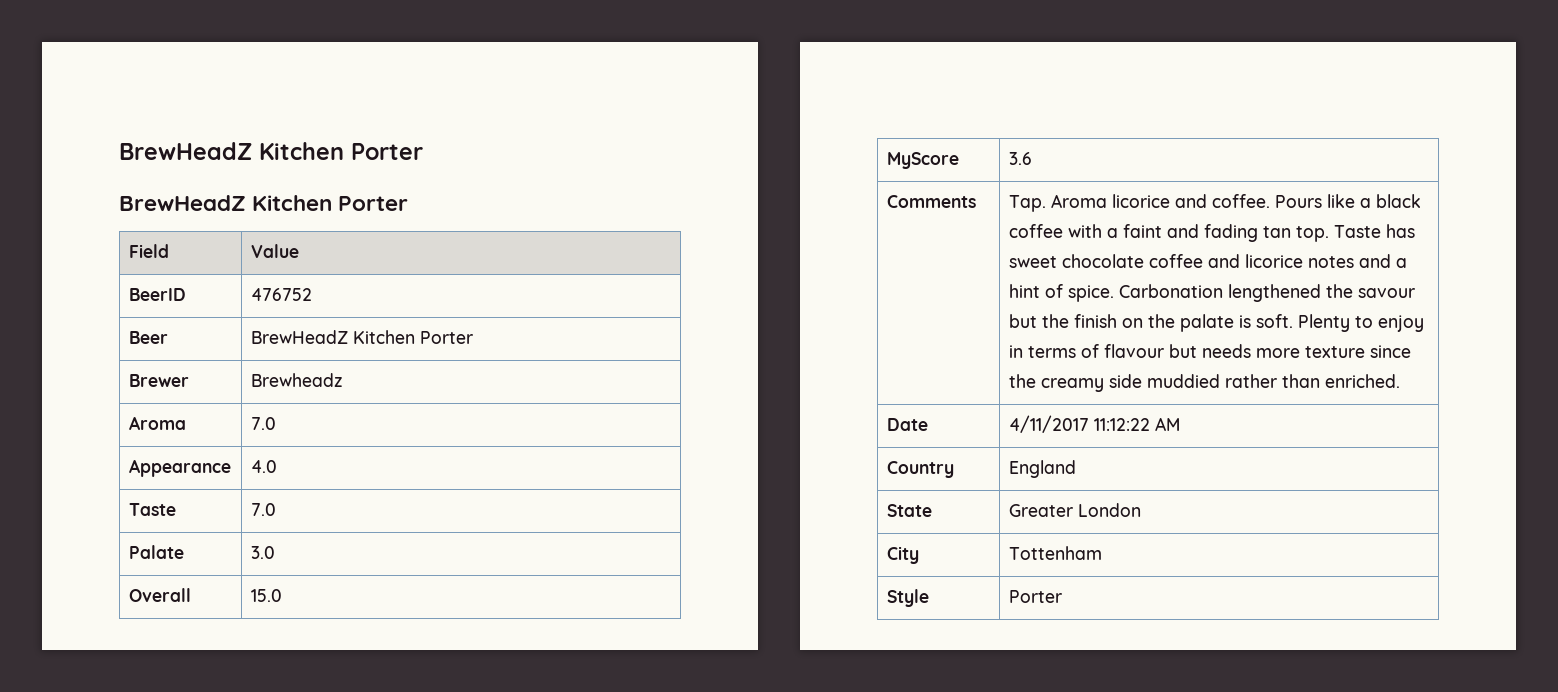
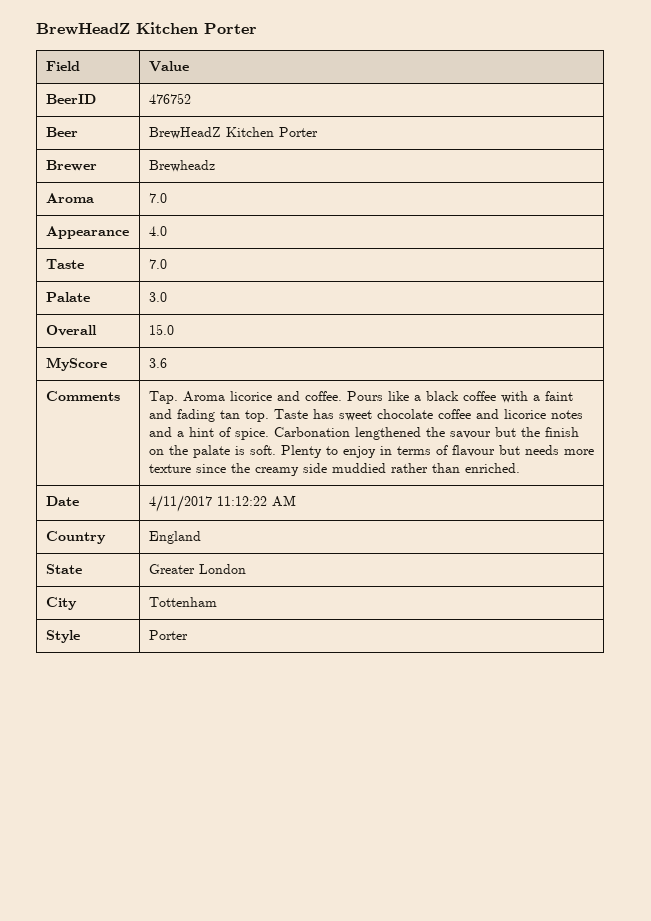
[119,142,423,160] [119,195,409,211] BrewHeadZ Kitchen Porter // BrewHeadZ Kitchen Porter -> [36,22,257,35] BrewHeadZ Kitchen Porter

